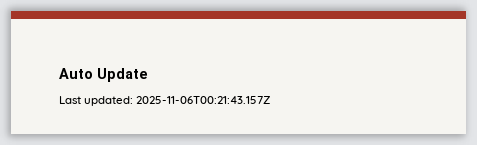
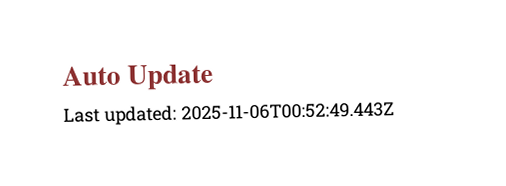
[136,96,271,104] 2025-11-06T00:21:43.157Z -> [180,102,395,121] 2025-11-06T00:52:49.443Z

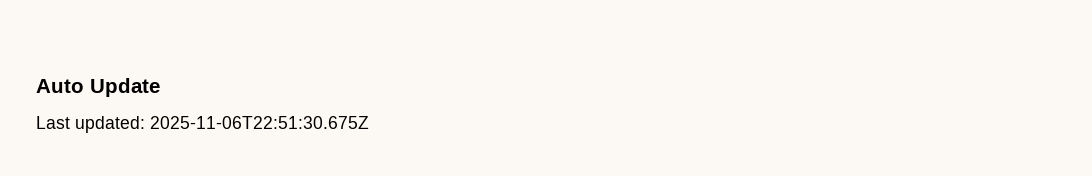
[180,102,395,121] 2025-11-06T00:52:49.443Z -> [150,116,369,129] 2025-11-06T22:51:30.675Z

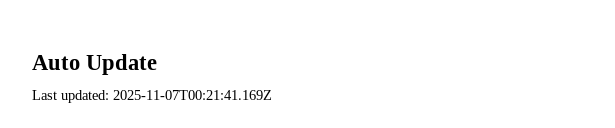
[150,116,369,129] 2025-11-06T22:51:30.675Z -> [113,90,272,100] 2025-11-07T00:21:41.169Z

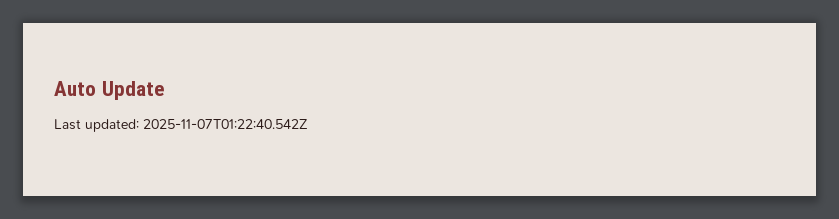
[113,90,272,100] 2025-11-07T00:21:41.169Z -> [143,119,308,129] 2025-11-07T01:22:40.542Z

